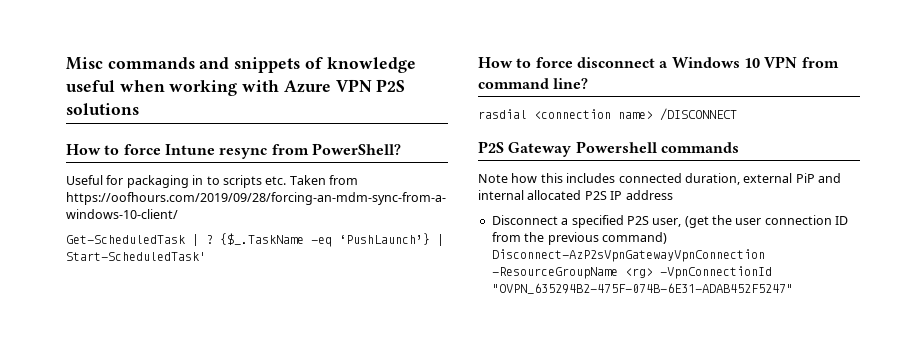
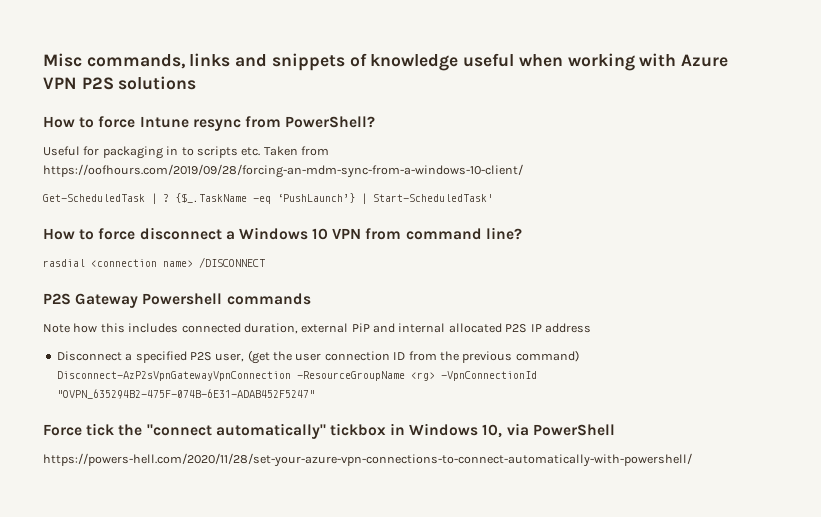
[107,57,195,69] commands -> [86,53,231,69] commands, links
(793, 288) none -> [43,423,615,439] [43,453,692,467] // Force tick the "connect automatically" tickbox in Windows 10, via PowerShell // https://powers-hell.com/2020/11/28/set-your-azure-vpn-connections-to-connect-automatically-with-powershell/

